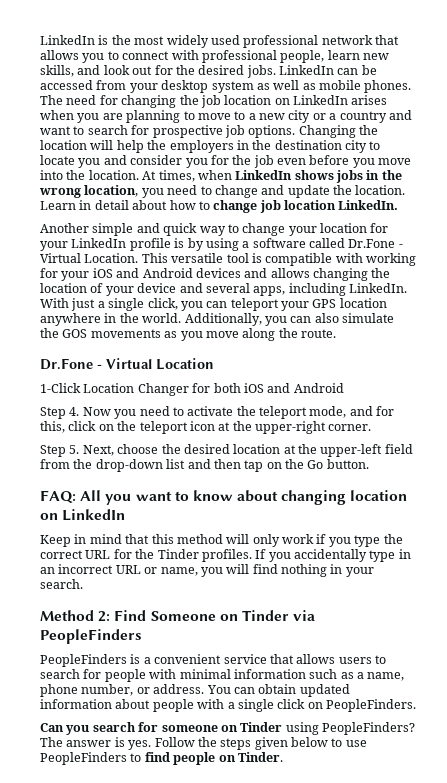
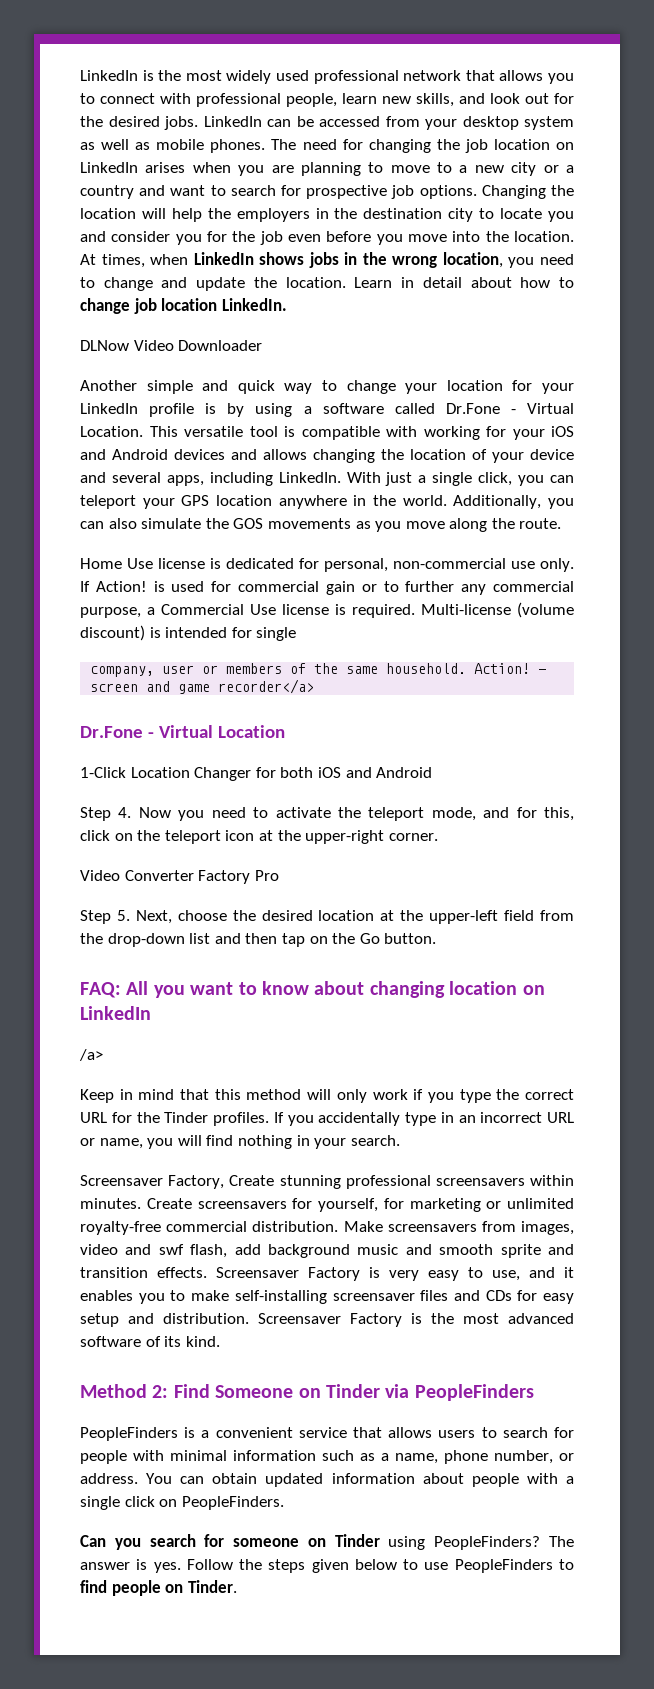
(399, 205) none -> [80,340,263,351] // DLNow Video Downloader
(336, 333) none -> [80,558,574,572] [80,581,574,595] [80,602,574,618] [80,625,297,641] [90,663,547,677] [90,679,315,694] // Home Use license is dedicated for personal, non-commercial use only. If Action! is used for commercial gain or to further any commercial purpose, a Commercial Use license is required. Multi-license (volume discount) is intended for single // company, user or members of the same household. Action! - screen and game recorder</a>
(372, 427) none -> [80,870,279,884] // Video Converter Factory Pro
(126, 515) none -> [79,1049,103,1061] // /a>
(83, 584) none -> [80,1175,574,1189] [80,1198,574,1212] [80,1221,574,1235] [80,1244,574,1258] [80,1267,574,1281] [80,1290,574,1304] [80,1313,574,1327] [80,1336,220,1347] // Screensaver Factory, Create stunning professional screensavers within minutes. Create screensavers for yourself, for marketing or unlimited royalty-free commercial distribution. Make screensavers from images, video and swf flash, add background music and smooth sprite and transition effects. Screensaver Factory is very easy to use, and it enables you to make self-installing screensaver files and CDs for easy setup and distribution. Screensaver Factory is the most advanced software of its kind.

